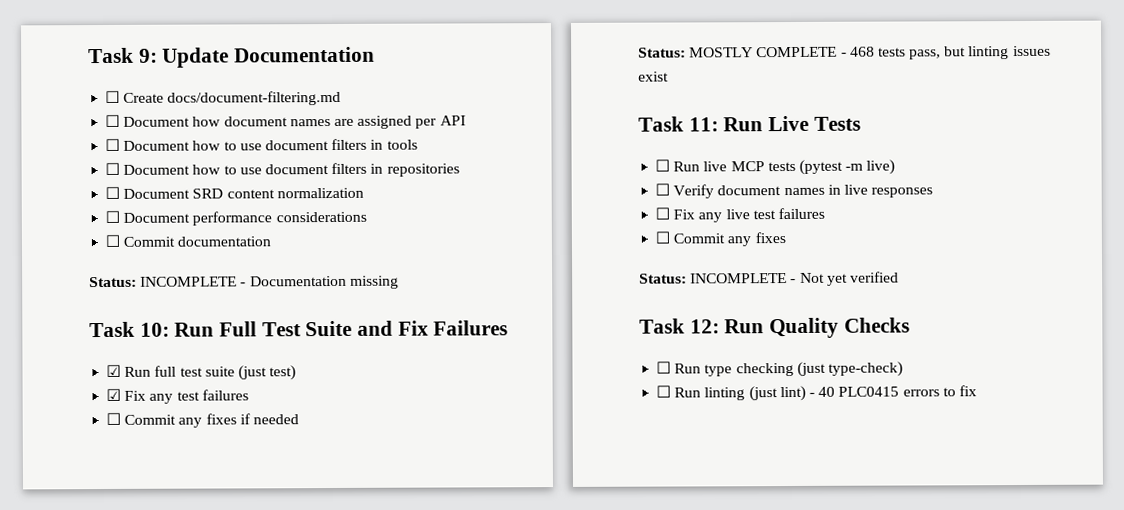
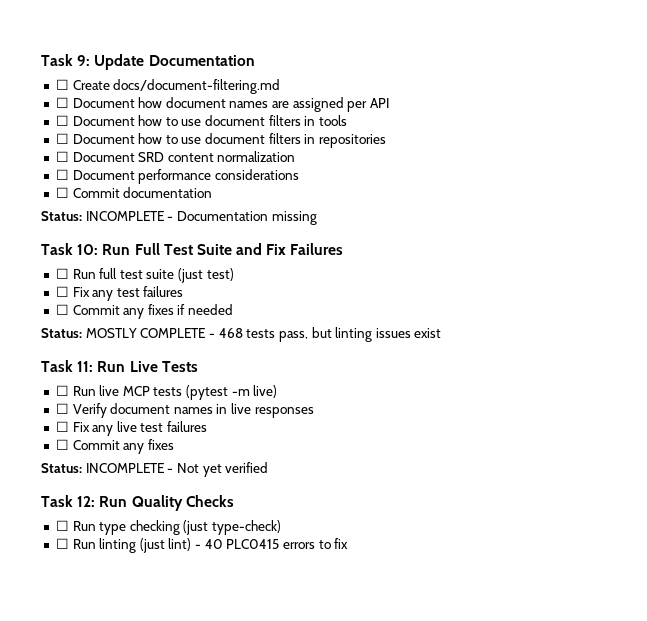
[106,364,122,377] ☑ -> [55,268,69,279] ☐
[106,388,122,401] ☑ -> [55,286,69,297] ☐

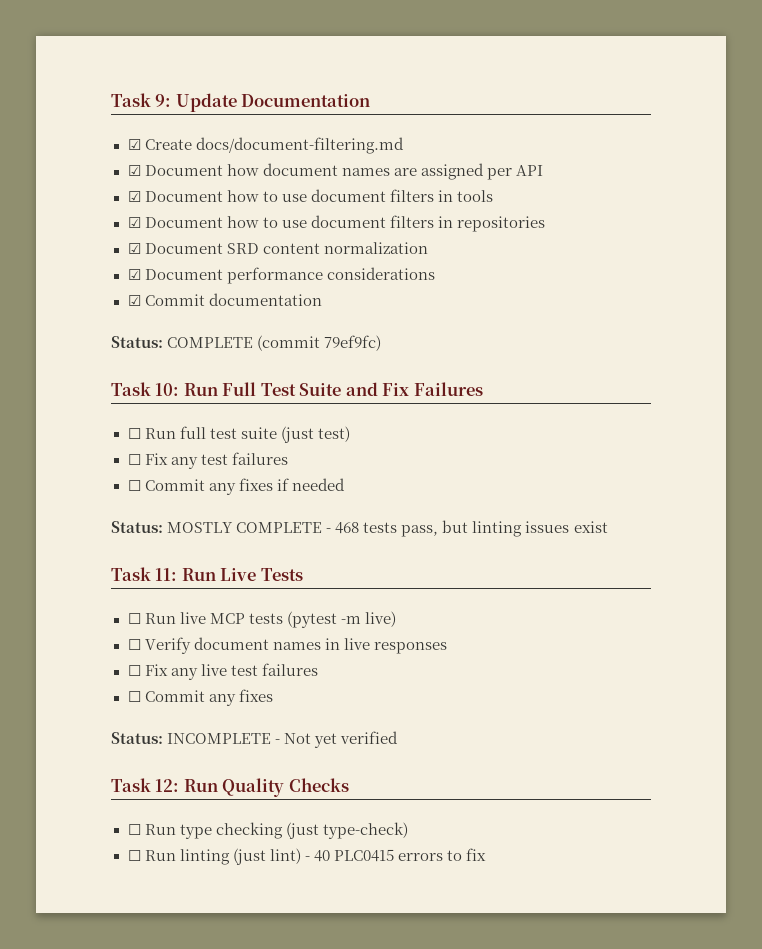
[55,79,69,90] ☐ -> [127,139,141,150] ☑
[55,97,69,108] ☐ -> [127,165,141,176] ☑
[55,115,69,126] ☐ -> [127,191,141,202] ☑
[55,133,69,144] ☐ -> [127,217,141,228] ☑
[55,151,69,162] ☐ -> [127,243,141,254] ☑
[55,169,69,180] ☐ -> [127,269,141,280] ☑
[55,187,69,198] ☐ -> [127,295,141,306] ☑
[85,211,317,225] INCOMPLETE - Documentation missing -> [167,335,382,351] COMPLETE (commit 79ef9fc)

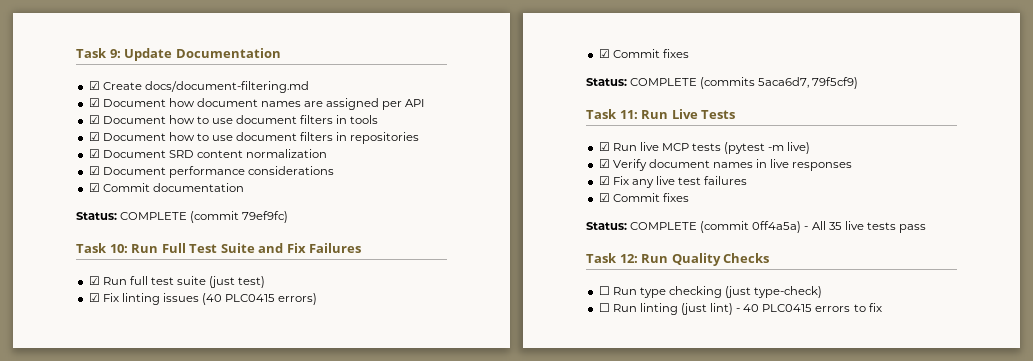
[127,428,141,439] ☐ -> [88,276,100,285] ☑
[127,452,288,469] [127,478,345,495] [111,520,608,537] ☐ Fix any test failures // ☐ Commit any fixes if needed // Status: MOSTLY COMPLETE - 468 tests pass, but linting issues exist -> [88,293,318,305] [598,49,689,58] [586,77,859,89] ☑ Fix linting issues (40 PLC0415 errors) // ☑ Commit fixes // Status: COMPLETE (commits 5aca6d7, 79f5cf9)
[127,613,141,624] ☐ -> [598,142,610,151] ☑
[127,639,141,650] ☐ -> [598,159,610,168] ☑
[127,665,141,676] ☐ -> [598,176,610,185] ☑
[127,689,273,706] [111,731,399,748] ☐ Commit any fixes // Status: INCOMPLETE - Not yet verified -> [598,193,689,202] [586,221,926,233] ☑ Commit fixes // Status: COMPLETE (commit 0ff4a5a) - All 35 live tests pass

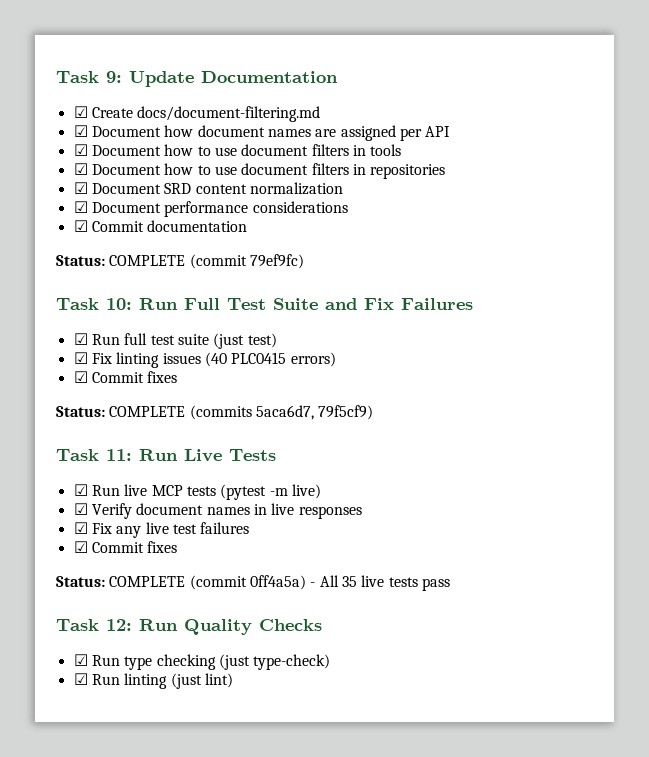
[598,286,610,295] ☐ -> [73,654,88,666] ☑
[598,303,610,312] ☐ -> [73,673,88,685] ☑
[736,303,882,312] - 40 PLC0415 errors to fix -> (233, 680) none

